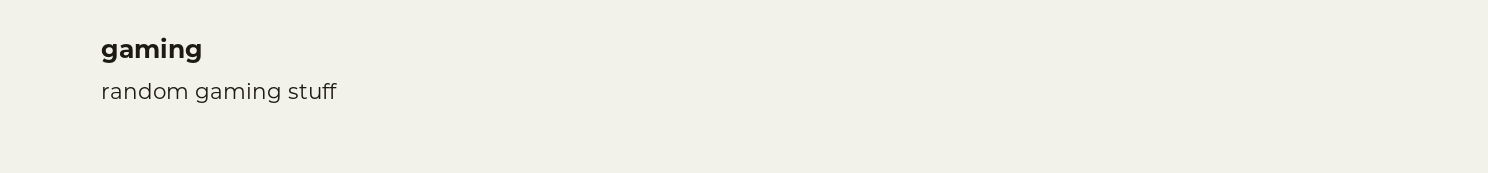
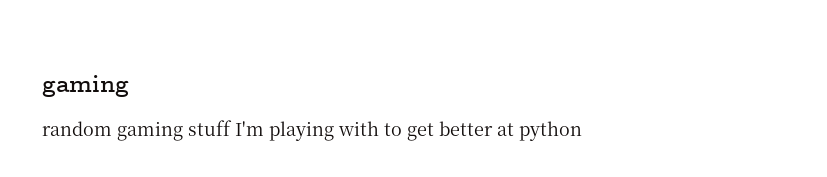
(338, 91) none -> [235,121,582,141] I'm playing with to get better at python

